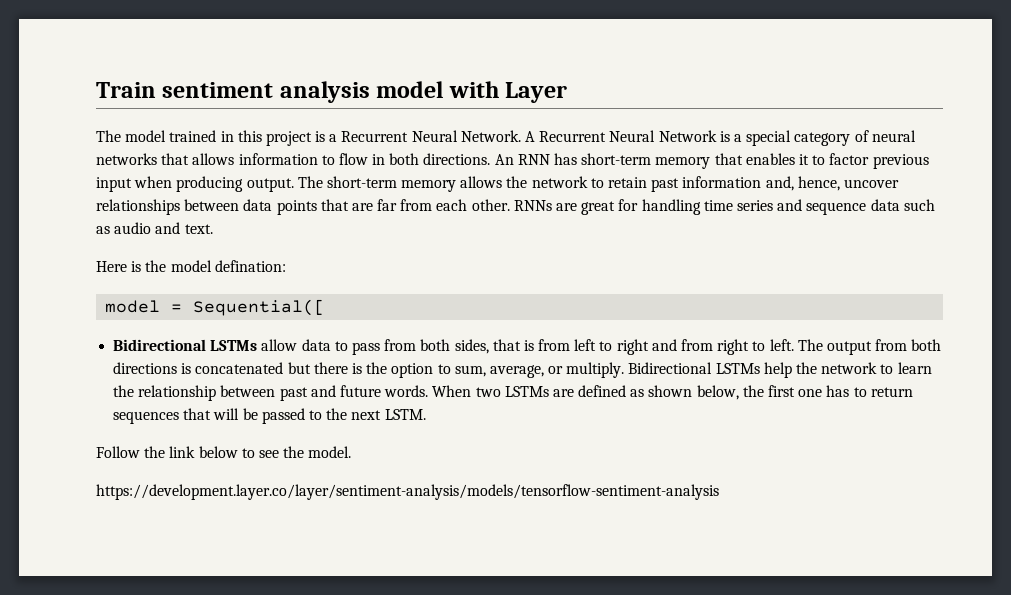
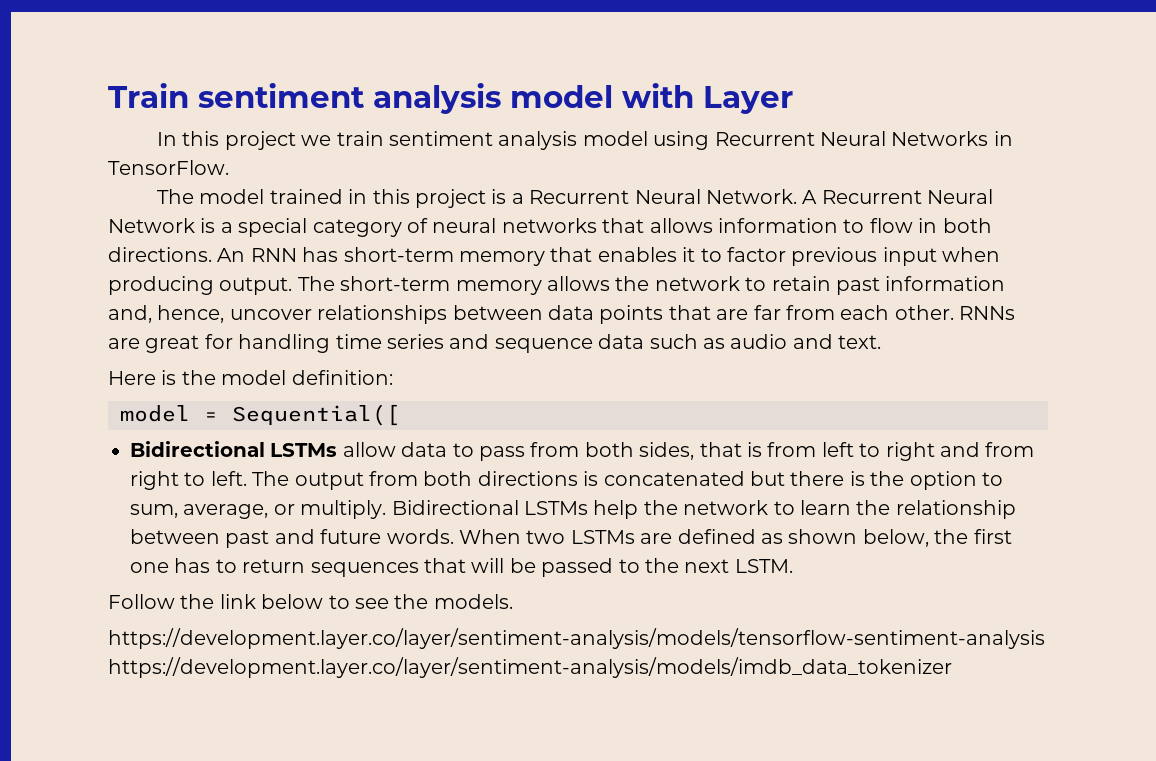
(568, 92) none -> [157,131,1013,150] [108,160,229,175] // In this project we train sentiment analysis model using Recurrent Neural Networks in TensorFlow.
[214,260,286,272] defination: -> [291,370,393,385] definition:
[308,446,352,458] model. -> [433,594,513,609] models.
(719, 492) none -> [108,657,952,678] https://development.layer.co/layer/sentiment-analysis/models/imdb_data_tokenizer

